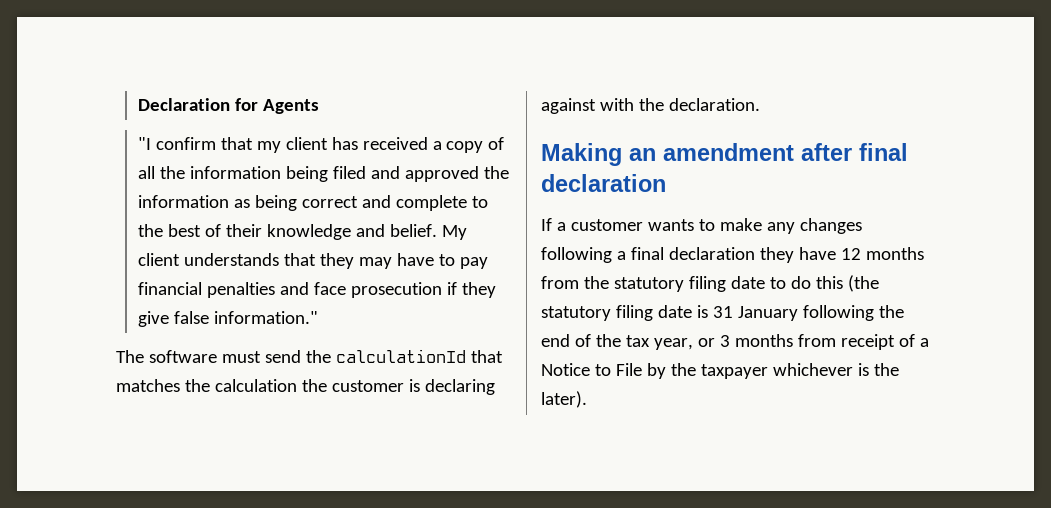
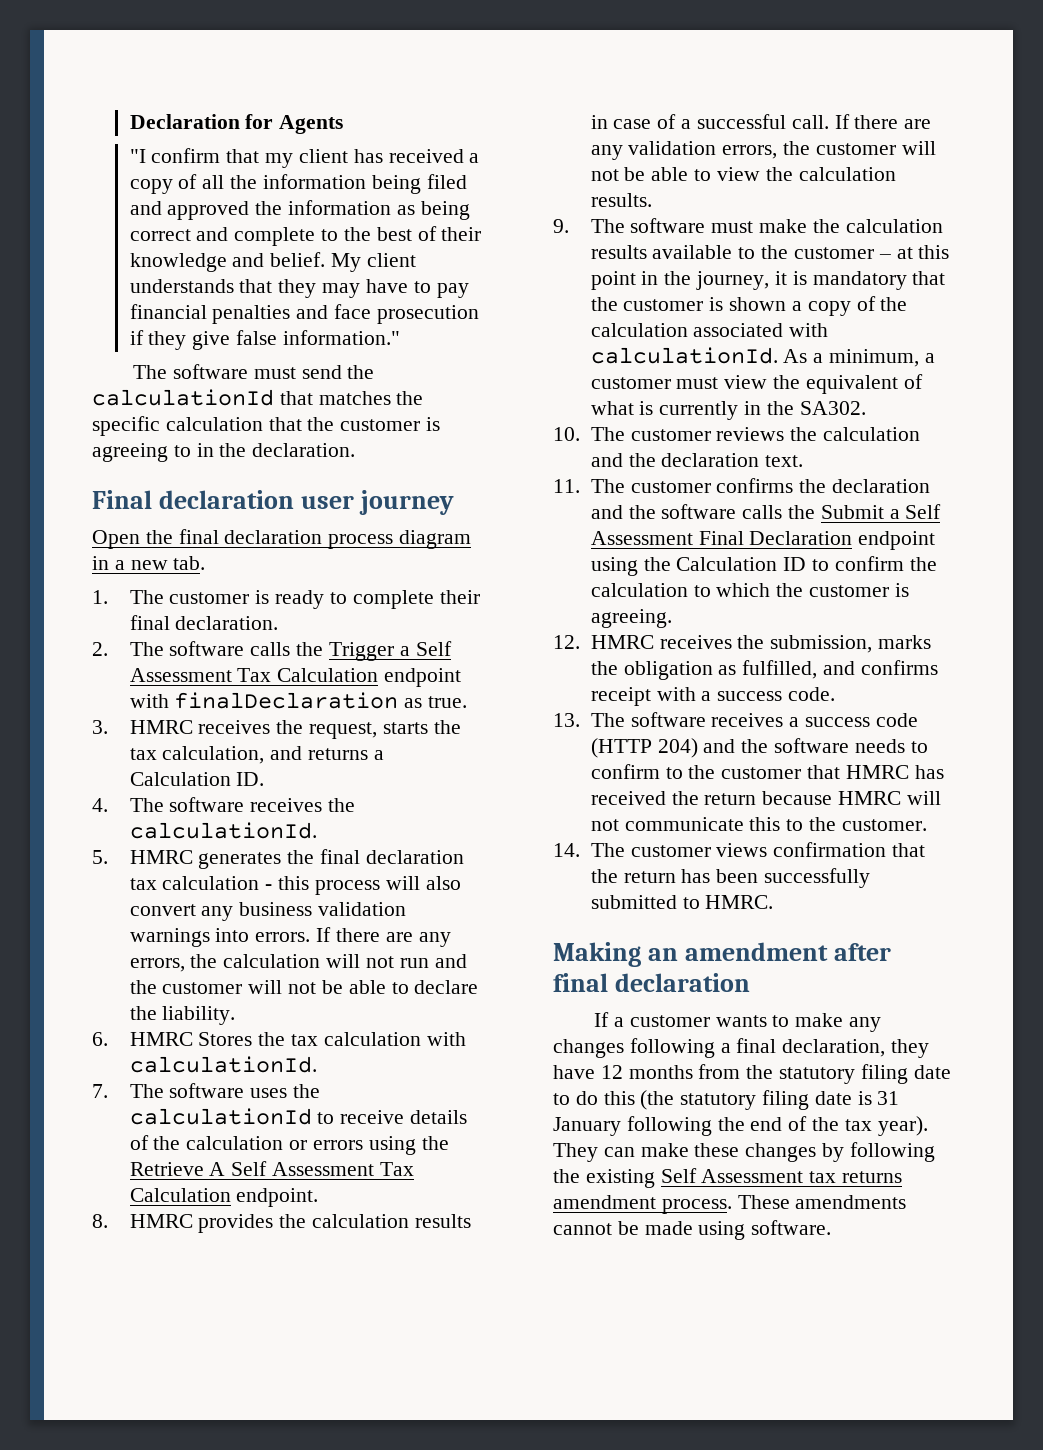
[214,379,495,395] [541,98,760,114] calculation the customer is declaring against with the declaration. -> [92,416,441,436] [92,443,356,462] [92,490,455,515] [92,529,472,549] [92,556,206,570] [92,590,480,609] [129,615,279,630] [92,641,452,661] [129,668,462,687] [129,692,468,709] [92,720,461,739] [129,746,384,764] [129,772,265,786] [92,797,356,812] [129,822,317,839] [92,849,464,869] [129,876,461,895] [129,902,407,921] [129,927,451,947] [129,954,467,972] [129,980,479,994] [129,1006,236,1025] [92,1032,466,1046] [129,1056,317,1073] [92,1083,321,1098] [129,1108,468,1125] [129,1135,449,1155] [129,1161,414,1176] [129,1188,319,1207] [92,1214,471,1233] [590,114,932,129] [590,141,936,160] [590,167,896,181] [590,193,652,207] [553,218,943,233] [590,245,950,259] [590,271,946,290] [590,296,908,316] [590,323,829,337] [590,347,935,367] [590,374,923,394] [590,401,866,420] [553,427,920,441] [590,453,804,467] [553,478,930,493] [590,504,942,519] [590,531,936,550] [590,556,937,576] [590,583,909,597] [590,609,672,628] [553,635,931,653] [590,660,938,680] [590,687,835,706] [553,712,918,727] [590,738,928,758] [590,764,944,779] [590,791,941,805] [590,817,927,831] [553,842,925,857] [590,868,870,888] [590,895,774,909] specific calculation that the customer is agreeing to in the declaration. // Final declaration user journey // Open the final declaration process diagram in a new tab. // 1. The customer is ready to complete their final declaration. // 2. The software calls the Trigger a Self Assessment Tax Calculation endpoint with finalDeclaration as true. // 3. HMRC receives the request, starts the tax calculation, and returns a Calculation ID. // 4. The software receives the calculationId. // 5. HMRC generates the final declaration tax calculation - this process will also convert any business validation warnings into errors. If there are any errors, the calculation will not run and the customer will not be able to declare the liability. // 6. HMRC Stores the tax calculation with calculationId. // 7. The software uses the calculationId to receive details of the calculation or errors using the Retrieve A Self Assessment Tax Calculation endpoint. // 8. HMRC provides the calculation results in case of a successful call. If there are any validation errors, the customer will not be able to view the calculation results. // 9. The software must make the calculation results available to the customer – at this point in the journey, it is mandatory that the customer is shown a copy of the calculation associated with calculationId. As a minimum, a customer must view the equivalent of what is currently in the SA302. // 10. The customer reviews the calculation and the declaration text. // 11. The customer confirms the declaration and the software calls the Submit a Self Assessment Final Declaration endpoint using the Calculation ID to confirm the calculation to which the customer is agreeing. // 12. HMRC receives the submission, marks the obligation as fulfilled, and confirms receipt with a success code. // 13. The software receives a success code (HTTP 204) and the software needs to confirm to the customer that HMRC has received the return because HMRC will not communicate this to the customer. // 14. The customer views confirmation that the return has been successfully submitted to HMRC.
[668,247,755,260] declaration -> [782,1039,886,1057] declaration,
[653,334,929,350] [541,363,899,379] [541,391,587,408] year, or 3 months from receipt of a Notice to File by the taxpayer whichever is the later). -> [877,1116,928,1136] [553,1142,935,1162] [553,1168,903,1188] [553,1195,907,1214] [553,1220,832,1240] year). They can make these changes by following the existing Self Assessment tax returns amendment process. These amendments cannot be made using software.

